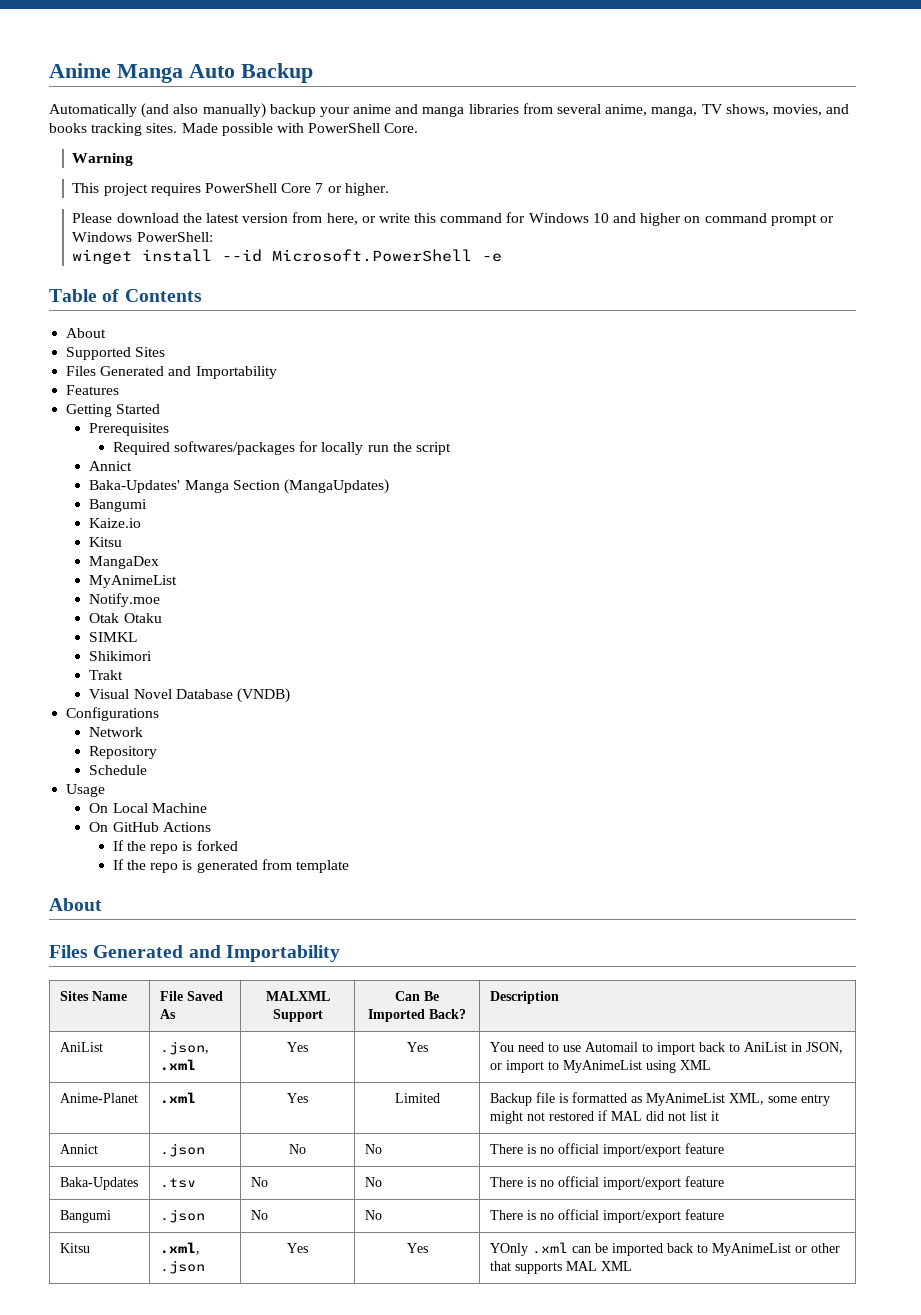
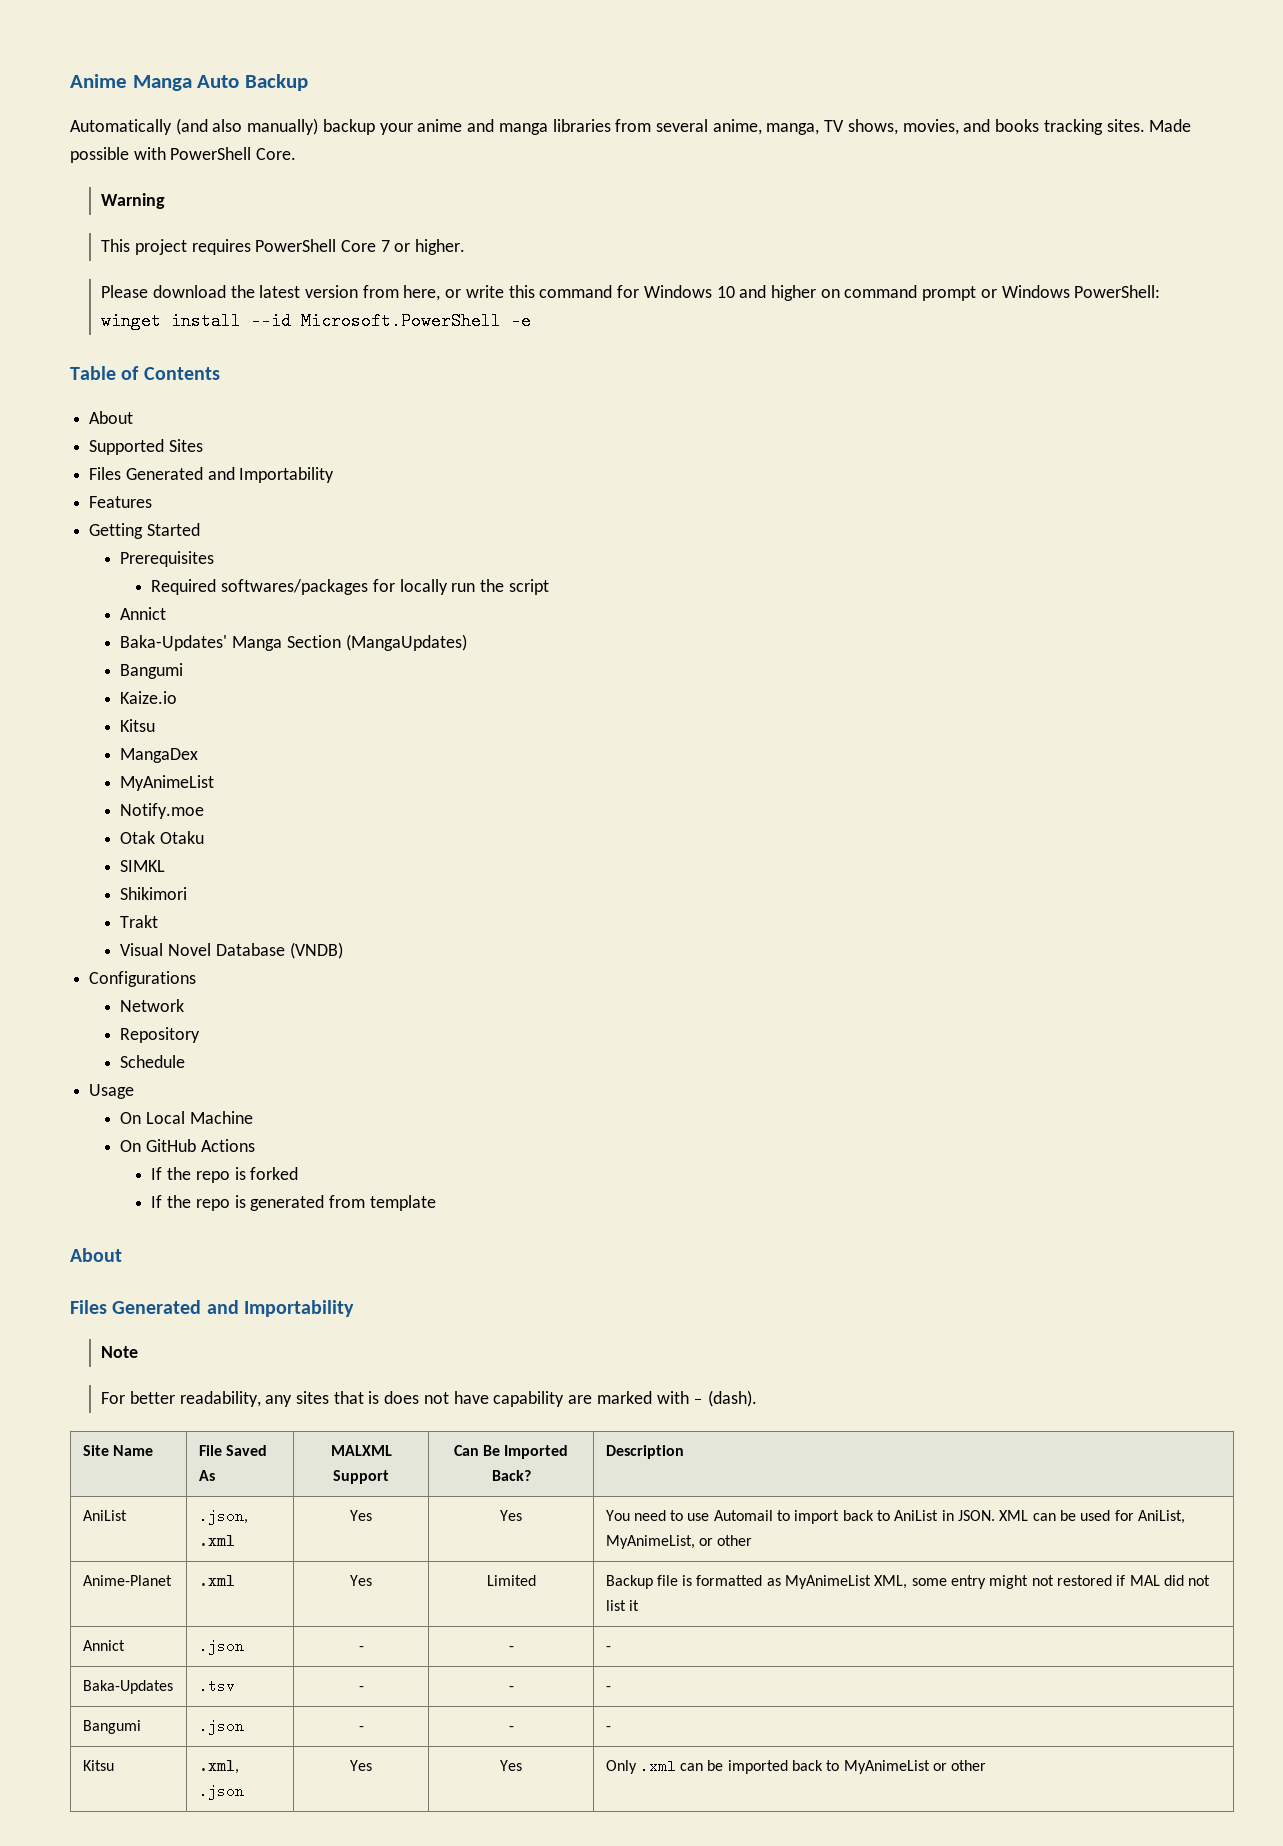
[59,991,89,1001] // Sites -> [101,1346,139,1358] [101,1390,757,1408] [82,1445,109,1456] // Note // For better readability, any sites that is does not have capability are marked with - (dash). // Site
[805,1042,843,1054] [489,1060,711,1073] JSON, or import to MyAnimeList using XML -> [958,1510,1185,1524] [605,1535,753,1549] JSON. XML can be used for AniList, MyAnimeList, or other
[289,1144,306,1154] [364,1144,382,1154] [489,1143,724,1157] [59,1177,138,1190] [159,1178,196,1188] [250,1177,268,1187] [364,1177,382,1187] [489,1176,724,1190] [59,1210,111,1223] [159,1209,205,1223] [250,1210,268,1220] [364,1210,382,1220] [489,1209,724,1223] No | No | There is no official import/export feature // Baka-Updates | .tsv | No | No | There is no official import/export feature // Bangumi | .json | No | No | There is no official import/export feature -> [358,1646,364,1651] [508,1646,514,1651] [605,1646,611,1651] [82,1680,173,1694] [198,1679,235,1693] [358,1686,364,1691] [508,1686,514,1691] [605,1686,611,1691] [82,1720,141,1734] [198,1719,244,1735] [358,1726,364,1731] [508,1726,514,1731] [605,1726,611,1731] - | - | - // Baka-Updates | .tsv | - | - | - // Bangumi | .json | - | - | -
[489,1243,528,1256] YOnly -> [605,1760,637,1774] Only
[489,1261,632,1274] that supports MAL XML -> (987, 1765) none

